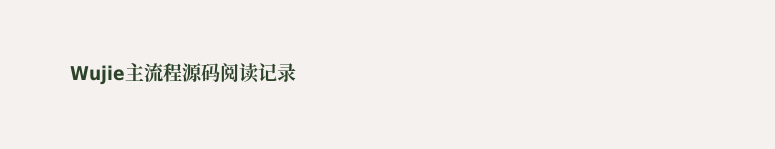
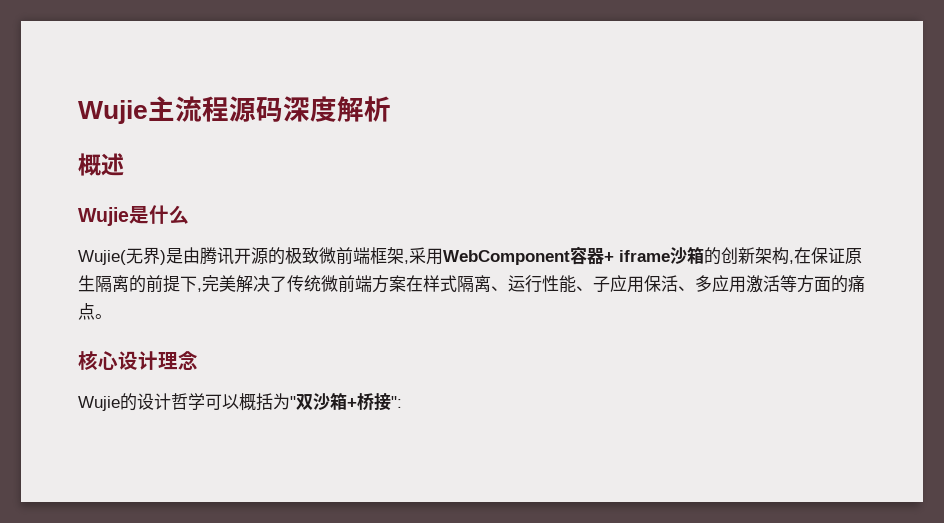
[220,63,296,83] 阅读记录 -> [283,96,391,122] [78,153,124,176] [78,205,189,226] [78,246,862,265] [78,275,865,293] [78,303,112,320] [78,351,198,370] [78,393,402,411] 深度解析 // 概述 // Wujie是什么 // Wujie(无界)是由腾讯开源的极致微前端框架,采用WebComponent容器+ iframe沙箱的创新架构,在保证原生隔离的前提下,完美解决了传统微前端方案在样式隔离、运行性能、子应用保活、多应用激活等方面的痛点。 // 核心设计理念 // Wujie的设计哲学可以概括为"双沙箱+桥接":

